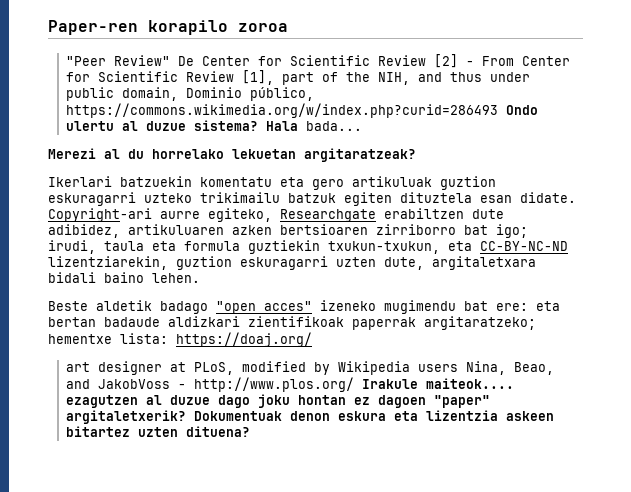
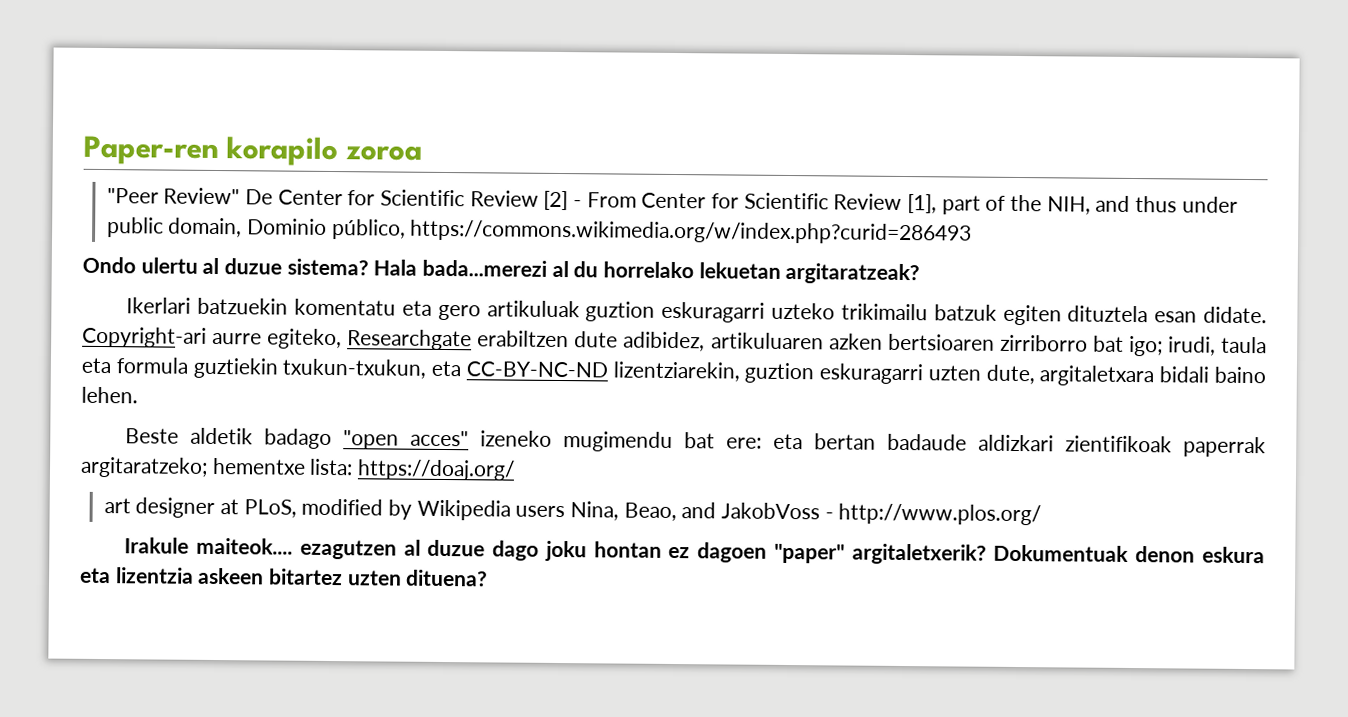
(499, 110) none -> (973, 232) //
[306,121,363,131] [48,148,96,159] bada... // Merezi -> [422,259,548,277] bada...merezi
(355, 384) none -> (1042, 514) //

